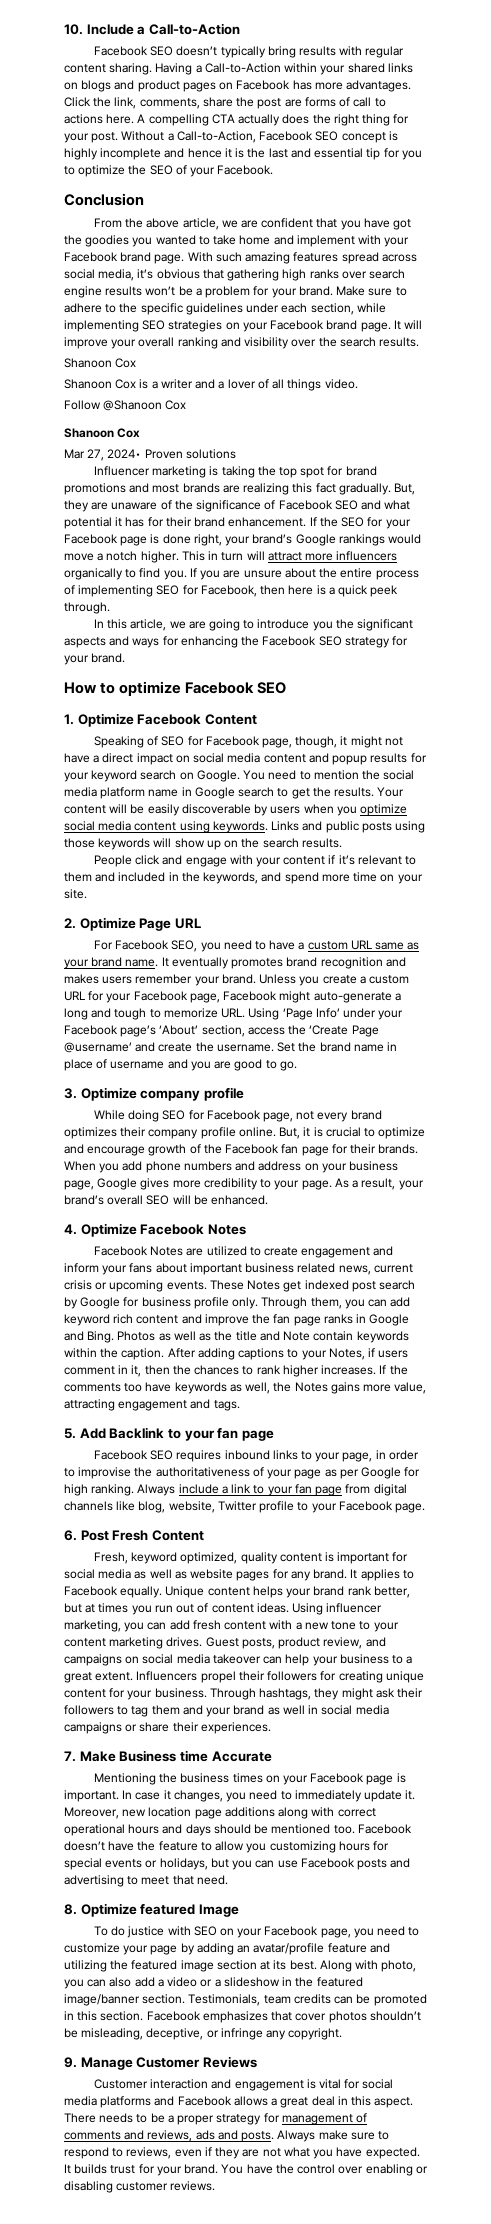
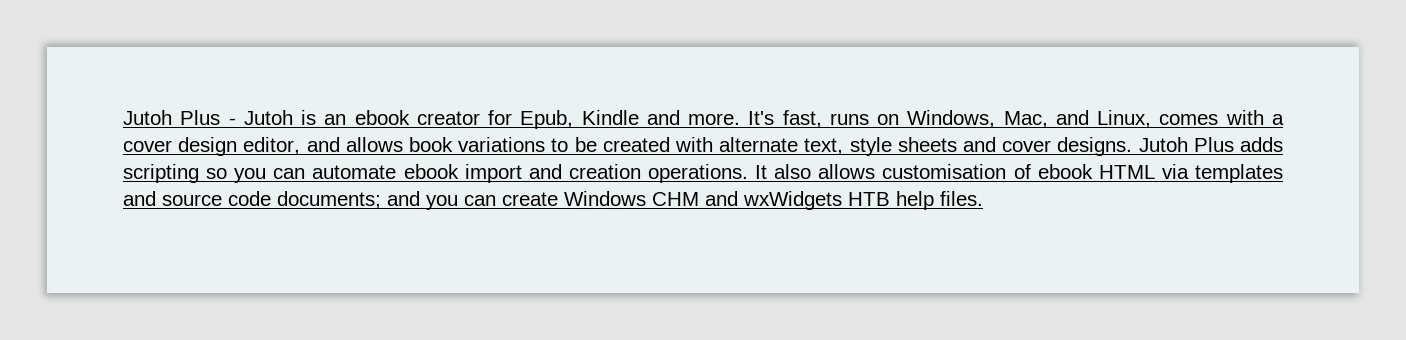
[64,23,240,35] [93,46,405,58] [64,63,413,75] [64,80,412,92] [64,97,386,109] [64,114,410,126] [64,131,398,143] [64,148,422,160] [64,165,274,177] [64,193,144,206] [93,218,412,230] [64,235,410,247] [64,252,417,264] [64,269,406,281] [64,286,407,298] [64,303,386,315] [64,320,423,332] [64,337,420,349] [64,358,137,368] [64,379,358,391] [64,400,187,411] [64,428,141,438] [64,449,236,461] [93,466,377,478] [64,483,416,495] [64,500,411,512] [64,517,411,529] [64,534,422,546] [64,551,398,563] [64,568,419,580] [64,585,399,597] [64,602,110,614] [93,619,414,631] [64,636,409,648] [64,653,126,665] [64,681,287,696] [64,713,257,727] [93,736,403,748] [64,753,427,765] [64,770,415,782] [64,787,405,799] [64,804,408,816] [64,821,426,833] [64,838,342,850] [93,855,417,867] [64,872,423,884] [64,889,87,899] [64,917,201,931] [93,940,420,952] [64,957,406,969] [64,974,410,986] [64,991,401,1003] [64,1008,404,1020] [64,1025,379,1037] [64,1042,398,1053] [64,1059,297,1071] [64,1087,244,1101] [93,1110,382,1122] [64,1127,426,1139] [64,1144,419,1156] [64,1161,399,1173] [64,1178,424,1190] [64,1195,269,1205] [64,1223,246,1237] [93,1246,394,1258] [64,1263,413,1275] [64,1280,416,1292] [64,1297,411,1309] [64,1314,410,1326] [64,1331,409,1343] [64,1348,409,1360] [64,1365,408,1377] [64,1382,427,1394] [64,1399,240,1411] [64,1427,274,1441] [93,1450,419,1462] [64,1467,421,1479] [64,1484,407,1496] [64,1501,426,1513] [64,1530,204,1541] [93,1552,409,1564] [64,1569,414,1581] [64,1586,410,1598] [64,1603,383,1615] [64,1620,399,1632] [64,1637,386,1649] [64,1654,413,1666] [64,1671,424,1683] [64,1688,424,1700] [64,1705,389,1717] [64,1722,271,1734] [64,1750,272,1762] [93,1773,406,1785] [64,1790,416,1802] [64,1807,376,1819] [64,1824,412,1836] [64,1841,390,1853] [64,1858,411,1870] [64,1875,228,1887] [64,1903,239,1917] [93,1926,420,1938] [64,1943,390,1955] [64,1960,417,1972] [64,1977,363,1989] [64,1994,427,2006] [64,2011,421,2023] [64,2028,343,2040] [64,2056,257,2070] [93,2079,394,2091] [64,2096,414,2108] [64,2113,368,2125] [64,2130,390,2142] [64,2147,420,2159] [64,2164,428,2176] [64,2181,216,2193] 10. Include a Call-to-Action // Facebook SEO doesn’t typically bring results with regular content sharing. Having a Call-to-Action within your shared links on blogs and product pages on Facebook has more advantages. Click the link, comments, share the post are forms of call to actions here. A compelling CTA actually does the right thing for your post. Without a Call-to-Action, Facebook SEO concept is highly incomplete and hence it is the last and essential tip for you to optimize the SEO of your Facebook. // Conclusion // From the above article, we are confident that you have got the goodies you wanted to take home and implement with your Facebook brand page. With such amazing features spread across social media, it’s obvious that gathering high ranks over search engine results won’t be a problem for your brand. Make sure to adhere to the specific guidelines under each section, while implementing SEO strategies on your Facebook brand page. It will improve your overall ranking and visibility over the search results. // Shanoon Cox // Shanoon Cox is a writer and a lover of all things video. // Follow @Shanoon Cox // Shanoon Cox // Mar 27, 2024• Proven solutions // Influencer marketing is taking the top spot for brand promotions and most brands are realizing this fact gradually. But, they are unaware of the significance of Facebook SEO and what potential it has for their brand enhancement. If the SEO for your Facebook page is done right, your brand’s Google rankings would move a notch higher. This in turn will attract more influencers organically to find you. If you are unsure about the entire process of implementing SEO for Facebook, then here is a quick peek through. // In this article, we are going to introduce you the significant aspects and ways for enhancing the Facebook SEO strategy for your brand. // How to optimize Facebook SEO // 1. Optimize Facebook Content // Speaking of SEO for Facebook page, though, it might not have a direct impact on social media content and popup results for your keyword search on Google. You need to mention the social media platform name in Google search to get the results. Your content will be easily discoverable by users when you optimize social media content using keywords. Links and public posts using those keywords will show up on the search results. // People click and engage with your content if it’s relevant to them and included in the keywords, and spend more time on your site. // 2. Optimize Page URL // For Facebook SEO, you need to have a custom URL same as your brand name. It eventually promotes brand recognition and makes users remember your brand. Unless you create a custom URL for your Facebook page, Facebook might auto-generate a long and tough to memorize URL. Using ‘Page Info’ under your Facebook page’s ‘About’ section, access the ‘Create Page @username’ and create the username. Set the brand name in place of username and you are good to go. // 3. Optimize company profile // While doing SEO for Facebook page, not every brand optimizes their company profile online. But, it is crucial to optimize and encourage growth of the Facebook fan page for their brands. When you add phone numbers and address on your business page, Google gives more credibility to your page. As a result, your brand’s overall SEO will be enhanced. // 4. Optimize Facebook Notes // Facebook Notes are utilized to create engagement and inform your fans about important business related news, current crisis or upcoming events. These Notes get indexed post search by Google for business profile only. Through them, you can add keyword rich content and improve the fan page ranks in Google and Bing. Photos as well as the title and Note contain keywords within the caption. After adding captions to your Notes, if users comment in it, then the chances to rank higher increases. If the comments too have keywords as well, the Notes gains more value, attracting engagement and tags. // 5. Add Backlink to your fan page // Facebook SEO requires inbound links to your page, in order to improvise the authoritativeness of your page as per Google for high ranking. Always include a link to your fan page from digital channels like blog, website, Twitter profile to your Facebook page. // 6. Post Fresh Content // Fresh, keyword optimized, quality content is important for social media as well as website pages for any brand. It applies to Facebook equally. Unique content helps your brand rank better, but at times you run out of content ideas. Using influencer marketing, you can add fresh content with a new tone to your content marketing drives. Guest posts, product review, and campaigns on social media takeover can help your business to a great extent. Influencers propel their followers for creating unique content for your business. Through hashtags, they might ask their followers to tag them and your brand as well in social media campaigns or share their experiences. // 7. Make Business time Accurate // Mentioning the business times on your Facebook page is important. In case it changes, you need to immediately update it. Moreover, new location page additions along with correct operational hours and days should be mentioned too. Facebook doesn’t have the feature to allow you customizing hours for special events or holidays, but you can use Facebook posts and advertising to meet that need. // 8. Optimize featured Image // To do justice with SEO on your Facebook page, you need to customize your page by adding an avatar/profile feature and utilizing the featured image section at its best. Along with photo, you can also add a video or a slideshow in the featured image/banner section. Testimonials, team credits can be promoted in this section. Facebook emphasizes that cover photos shouldn’t be misleading, deceptive, or infringe any copyright. // 9. Manage Customer Reviews // Customer interaction and engagement is vital for social media platforms and Facebook allows a great deal in this aspect. There needs to be a proper strategy for management of comments and reviews, ads and posts. Always make sure to respond to reviews, even if they are not what you have expected. It builds trust for your brand. You have the control over enabling or disabling customer reviews. -> [123,110,1284,129] [123,137,1284,156] [123,164,1283,183] [123,191,983,210] Jutoh Plus - Jutoh is an ebook creator for Epub, Kindle and more. It's fast, runs on Windows, Mac, and Linux, comes with a cover design editor, and allows book variations to be created with alternate text, style sheets and cover designs. Jutoh Plus adds scripting so you can automate ebook import and creation operations. It also allows customisation of ebook HTML via templates and source code documents; and you can create Windows CHM and wxWidgets HTB help files.

